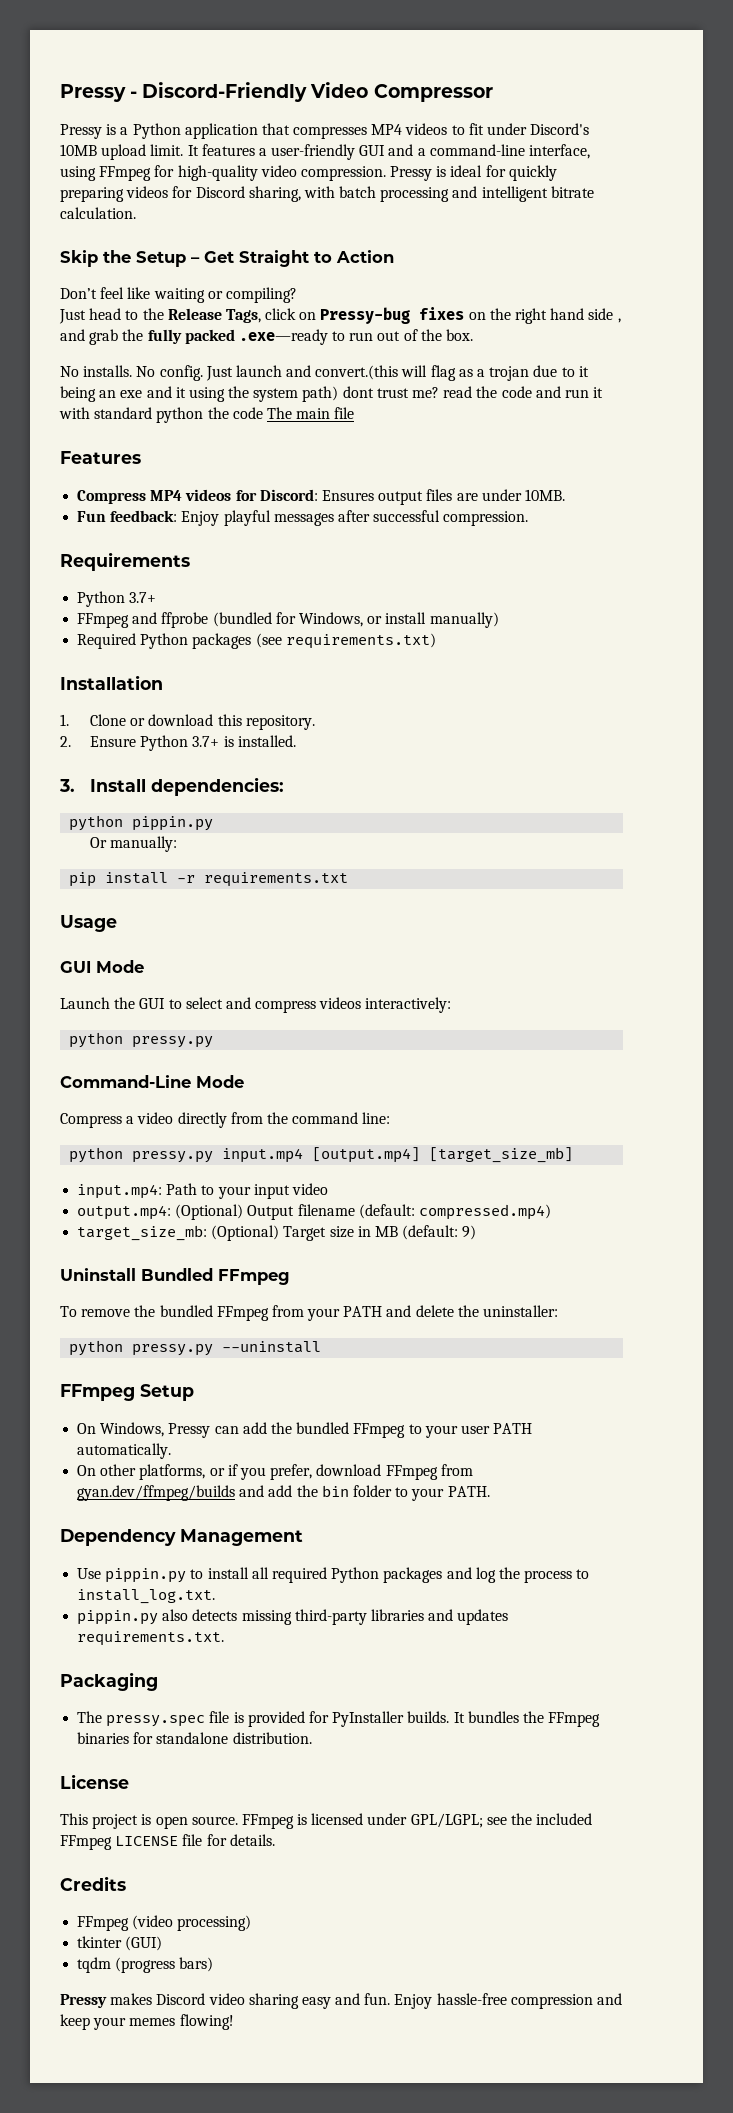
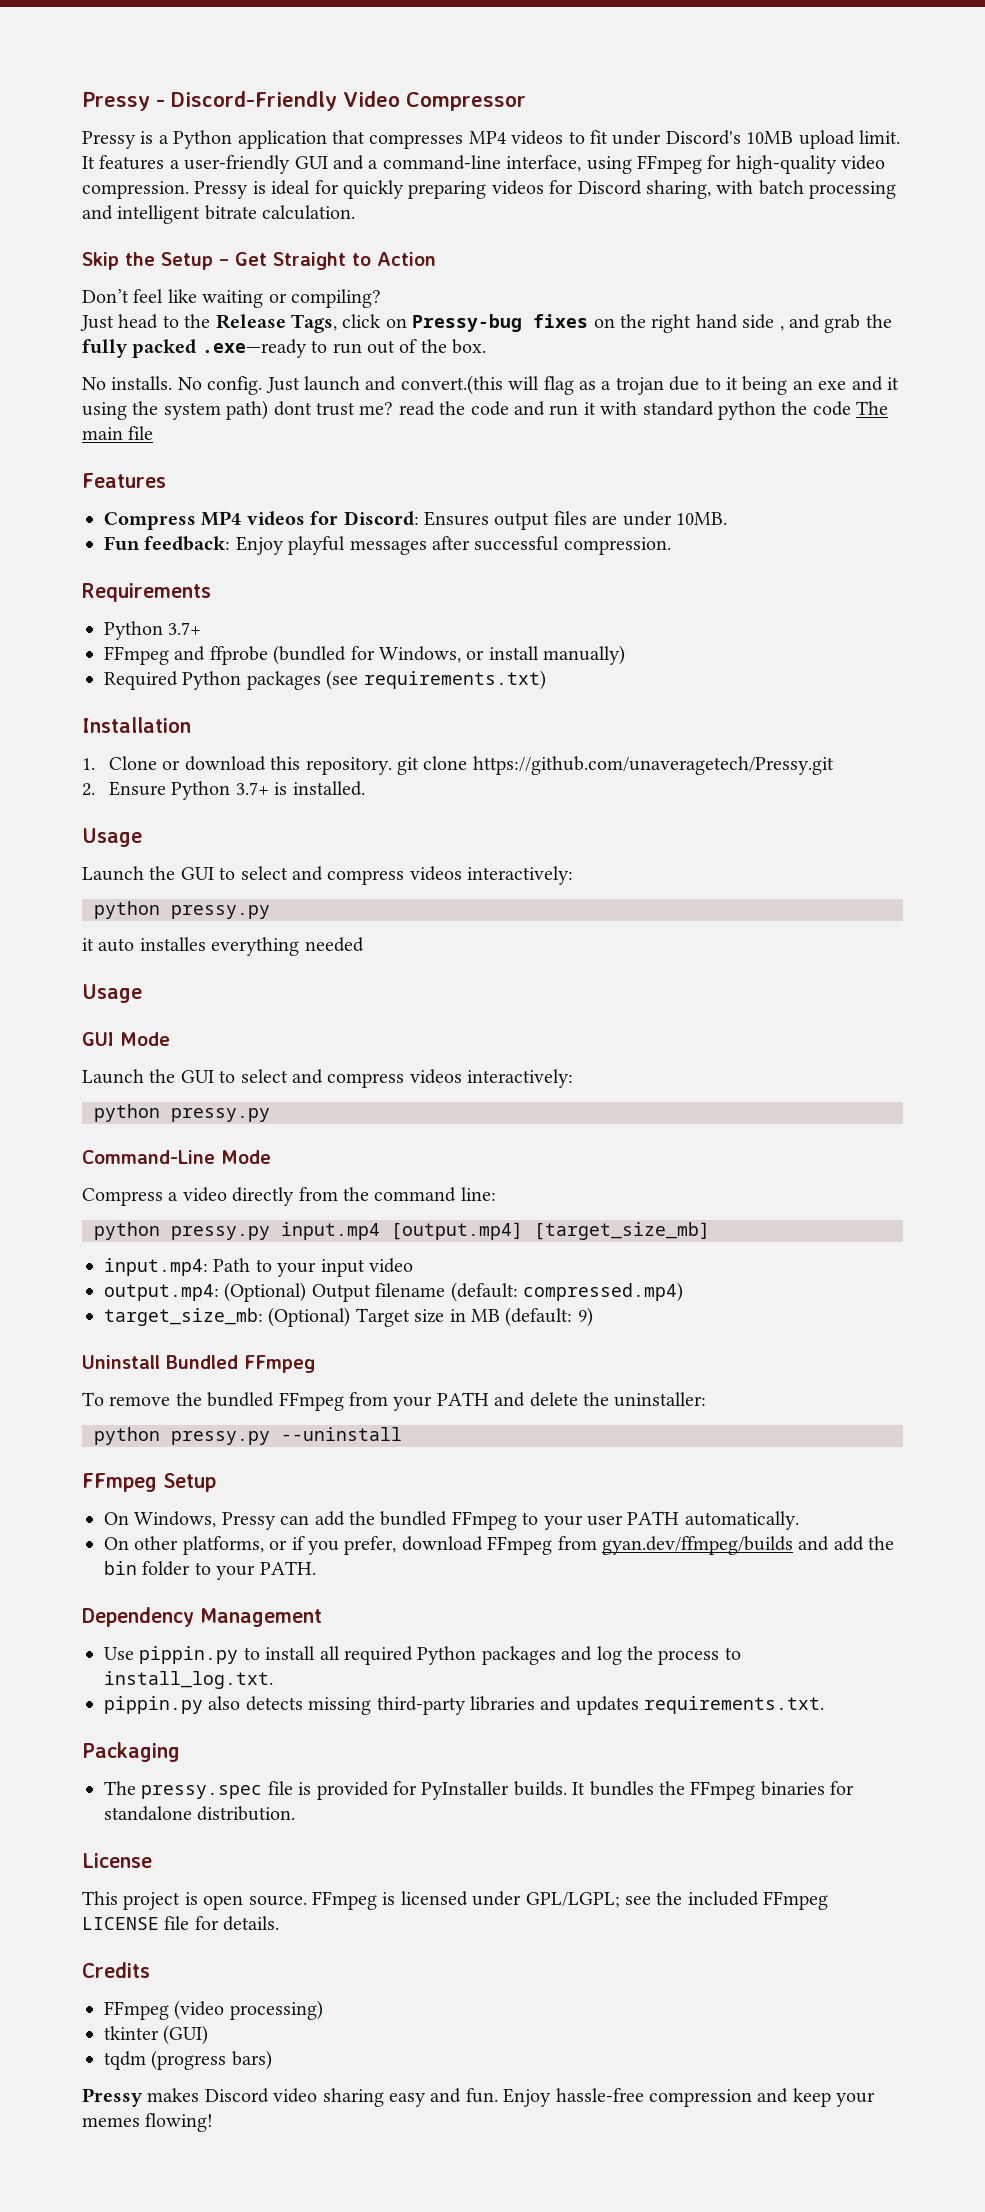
(315, 722) none -> [397,756,834,775] git clone https://github.com/unaveragetech/Pressy.git
[59,777,285,796] [69,815,214,831] [90,836,178,852] [69,872,349,887] 3. Install dependencies: // python pippin.py // Or manually: // pip install -r requirements.txt -> [82,828,142,847] [82,866,574,885] [94,901,270,919] [82,937,364,956] Usage // Launch the GUI to select and compress videos interactively: // python pressy.py // it auto installes everything needed

